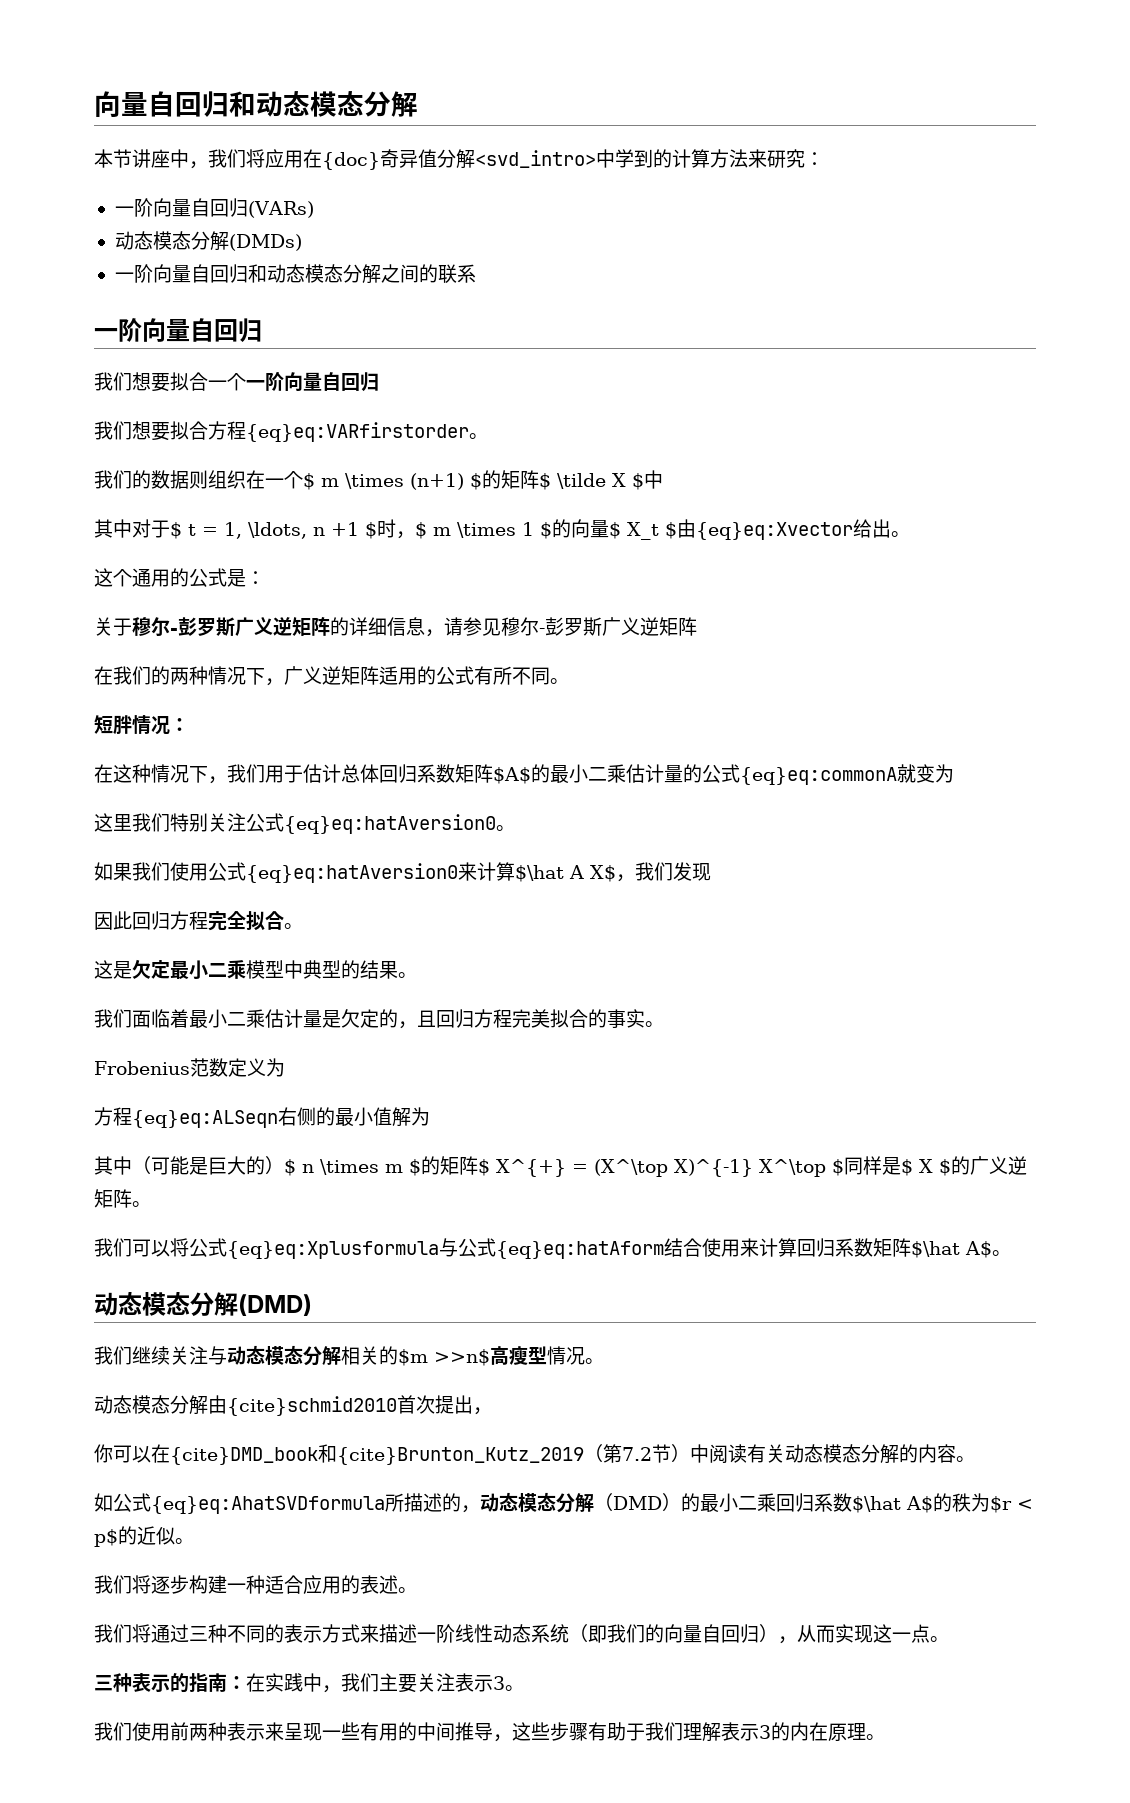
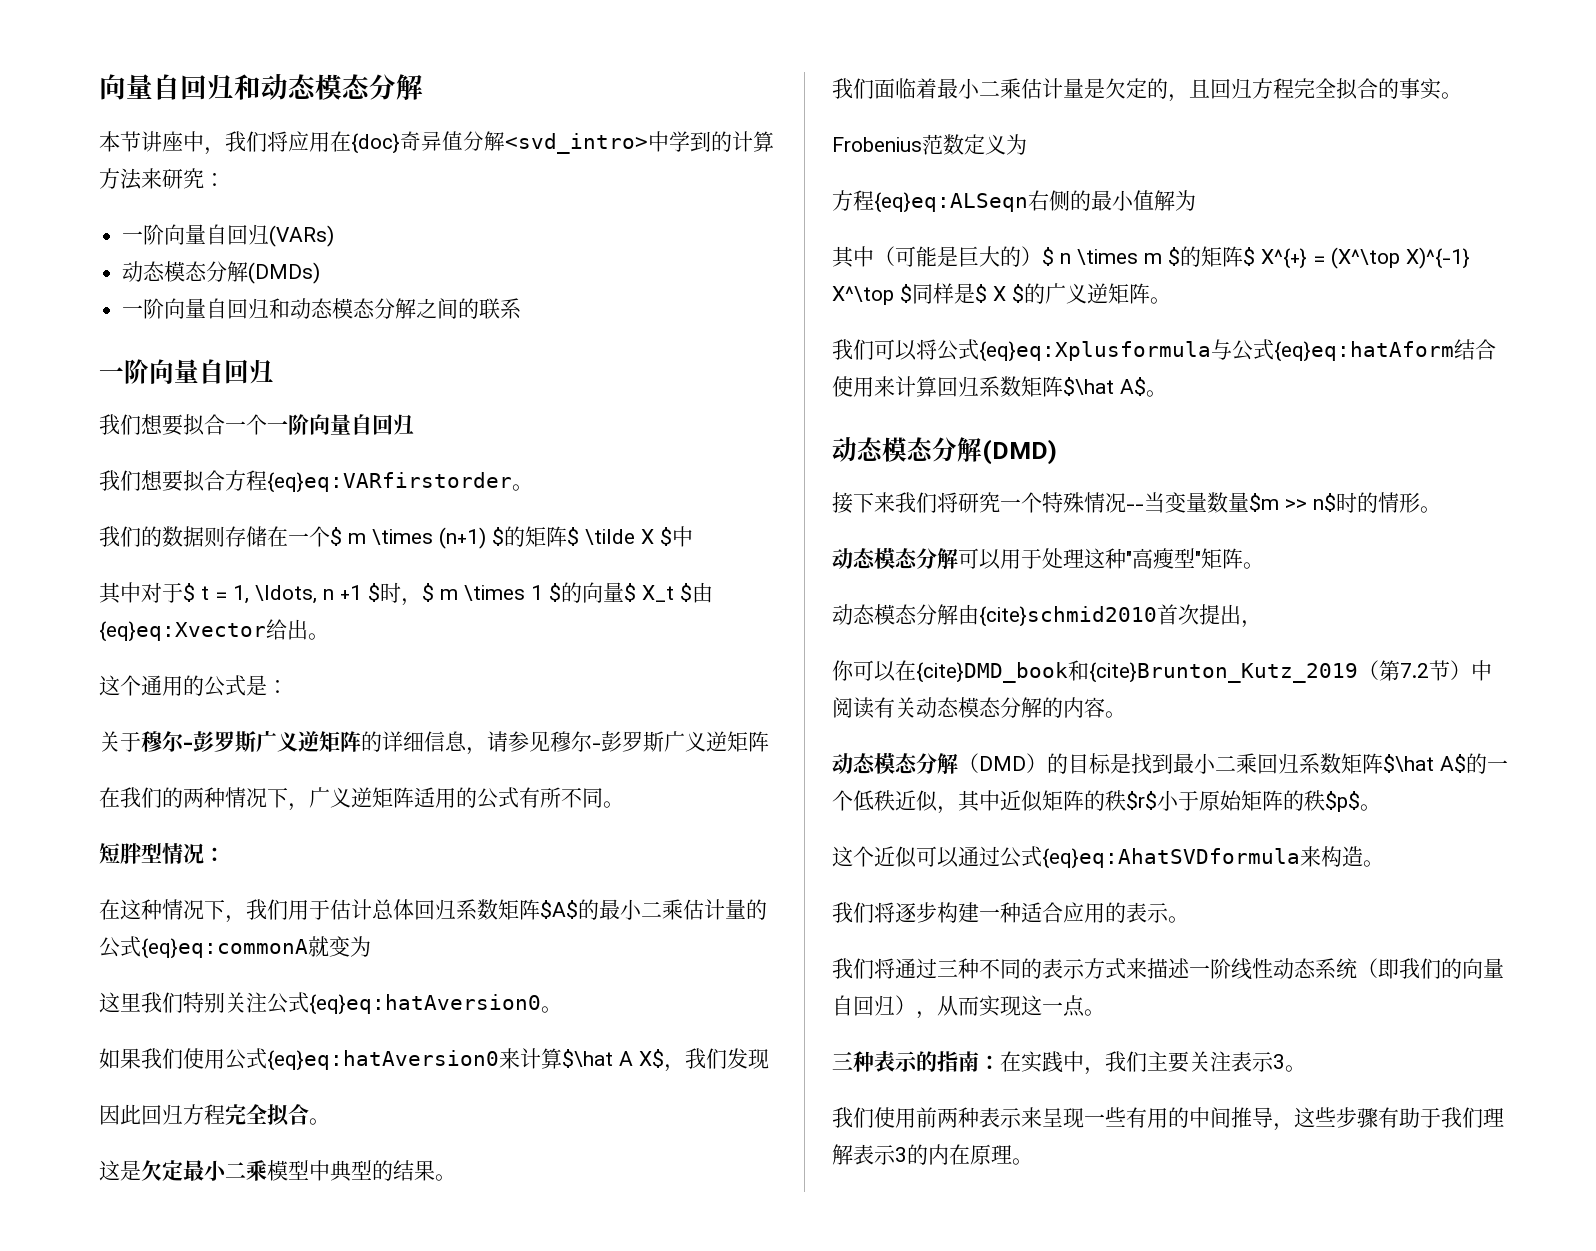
[208,470,246,489] 组织 -> [225,526,267,547] 存储
(132, 725) none -> [141,843,162,863] 型
[531,1009,550,1028] 美 -> [1315,78,1336,98] 全
[94,1345,585,1366] 我们继续关注与动态模态分解相关的$m >>n$高瘦型情况 -> [832,492,1441,514] [832,548,1243,570] 接下来我们将研究一个特殊情况--当变量数量$m >> n$时的情形。 // 动态模态分解可以用于处理这种"高瘦型"矩阵
[94,1493,480,1514] 如公式{eq}eq:AhatSVDformula所描述的， -> (1126, 714) none
(700, 1502) none -> [1068,753,1173,774] 目标是找到
(852, 1502) none -> [1341,753,1383,774] 矩阵
[952,1493,1033,1513] [94,1526,175,1547] 秩为$r < p$的近似 -> [1487,760,1508,771] [832,790,1381,814] [832,846,1363,869] 一个低秩近似，其中近似矩阵的秩$r$小于原始矩阵的秩$p$。 // 这个近似可以通过公式{eq}eq:AhatSVDformula来构造
[379,1575,398,1594] 述 -> [1147,903,1169,923] 示

